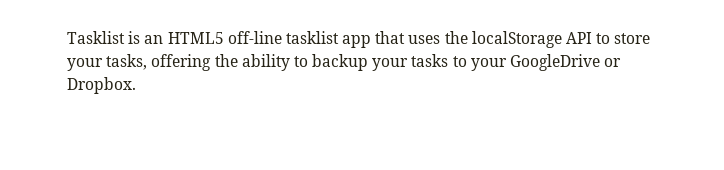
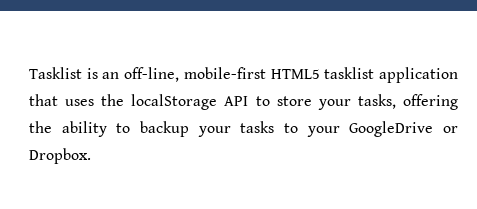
[167,31,372,48] HTML5 off-line tasklist app -> [124,67,458,83] off-line, mobile-first HTML5 tasklist application

